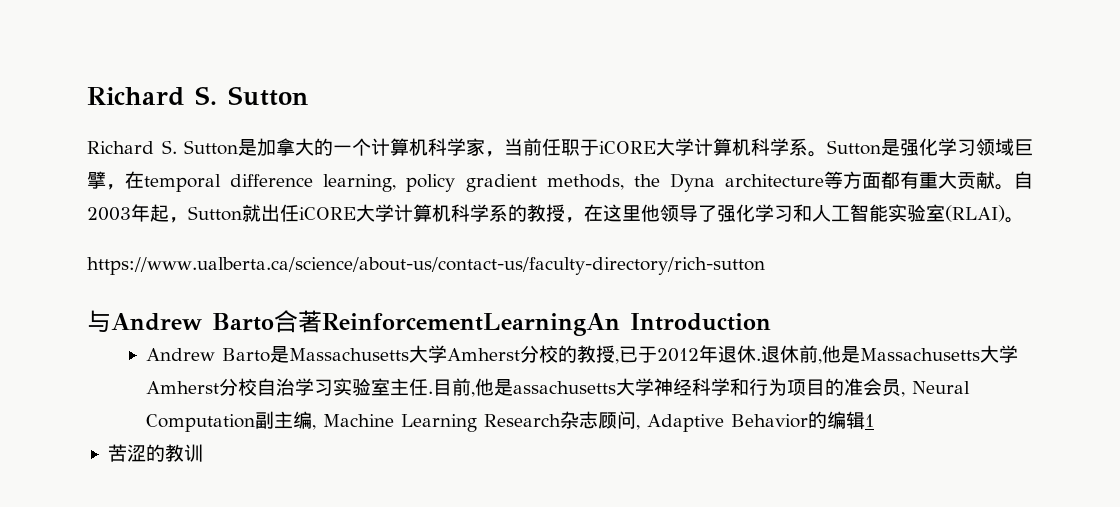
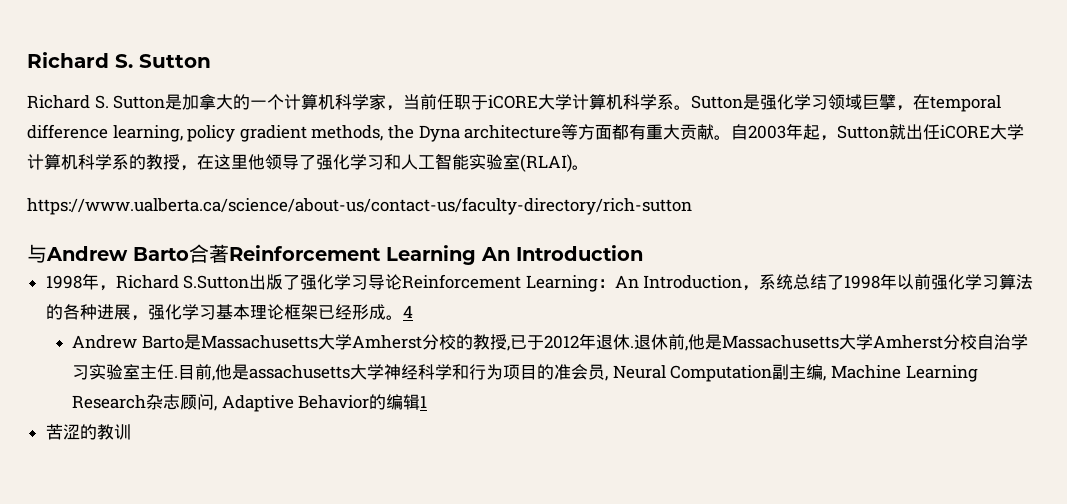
[322,313,771,336] ReinforcementLearningAn Introduction -> [229,245,643,265] [45,273,1034,292] [45,304,413,321] Reinforcement Learning An Introduction // 1998年，Richard S.Sutton出版了强化学习导论Reinforcement Learning：An Introduction，系统总结了1998年以前强化学习算法的各种进展，强化学习基本理论框架已经形成。4

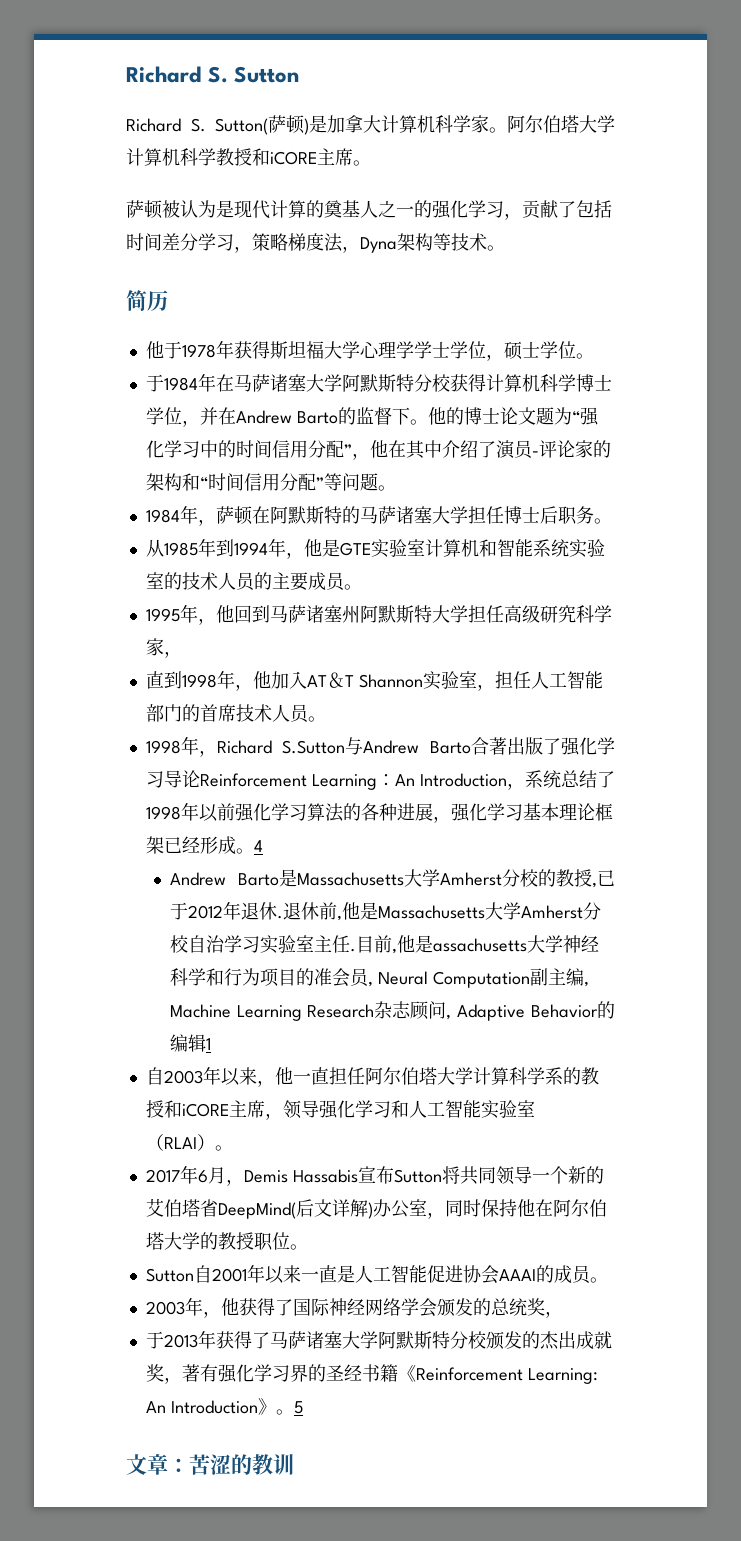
[113,95,166,109] Sutton -> [214,115,309,135] Sutton(萨顿)
[233,94,285,110] 的一个 -> (381, 124) none
[386,94,1002,112] [27,123,1025,142] [27,153,589,172] [27,197,692,215] [27,244,643,265] ，当前任职于iCORE大学计算机科学系。Sutton是强化学习领域巨擘，在temporal difference learning, policy gradient methods, the Dyna architecture等方面都有重大贡献。自2003年起，Sutton就出任iCORE大学计算机科学系的教授，在这里他领导了强化学习和人工智能实验室(RLAI)。 // https://www.ualberta.ca/science/about-us/contact-us/faculty-directory/rich-sutton // 与Andrew Barto合著Reinforcement Learning An Introduction -> [489,115,615,133] [126,148,371,166] [126,200,612,220] [126,233,505,253] [126,290,168,311] [145,340,594,361] [145,373,612,392] [145,407,599,427] [145,440,611,460] [145,473,396,491] [145,505,612,526] [145,538,605,559] [145,572,362,591] [145,604,612,625] [145,638,182,658] [145,670,603,691] [145,704,326,723] 。阿尔伯塔大学计算机科学教授和iCORE主席。 // 萨顿被认为是现代计算的奠基人之一的强化学习，贡献了包括时间差分学习，策略梯度法，Dyna架构等技术。 // 简历 // 他于1978年获得斯坦福大学心理学学士学位，硕士学位。 // 于1984年在马萨诸塞大学阿默斯特分校获得计算机科学博士学位，并在Andrew Barto的监督下。他的博士论文题为“强化学习中的时间信用分配”，他在其中介绍了演员-评论家的架构和“时间信用分配”等问题。 // 1984年，萨顿在阿默斯特的马萨诸塞大学担任博士后职务。 // 从1985年到1994年，他是GTE实验室计算机和智能系统实验室的技术人员的主要成员。 // 1995年，他回到马萨诸塞州阿默斯特大学担任高级研究科学家， // 直到1998年，他加入AT＆T Shannon实验室，担任人工智能部门的首席技术人员。
(250, 282) none -> [345,737,507,755] 与Andrew Barto合著
(428, 401) none -> [145,1066,599,1087] [145,1100,535,1120] [145,1134,233,1151] [145,1165,604,1186] [145,1199,607,1219] [145,1232,308,1251] [145,1264,608,1284] [145,1297,563,1318] [145,1330,612,1350] [145,1364,598,1384] [145,1398,303,1415] [126,1454,189,1475] 自2003年以来，他一直担任阿尔伯塔大学计算科学系的教授和iCORE主席，领导强化学习和人工智能实验室（RLAI）。 // 2017年6月，Demis Hassabis宣布Sutton将共同领导一个新的艾伯塔省DeepMind(后文详解)办公室，同时保持他在阿尔伯塔大学的教授职位。 // Sutton自2001年以来一直是人工智能促进协会AAAI的成员。 // 2003年，他获得了国际神经网络学会颁发的总统奖， // 于2013年获得了马萨诸塞大学阿默斯特分校颁发的杰出成就奖，著有强化学习界的圣经书籍《Reinforcement Learning: An Introduction》。5 // 文章：

